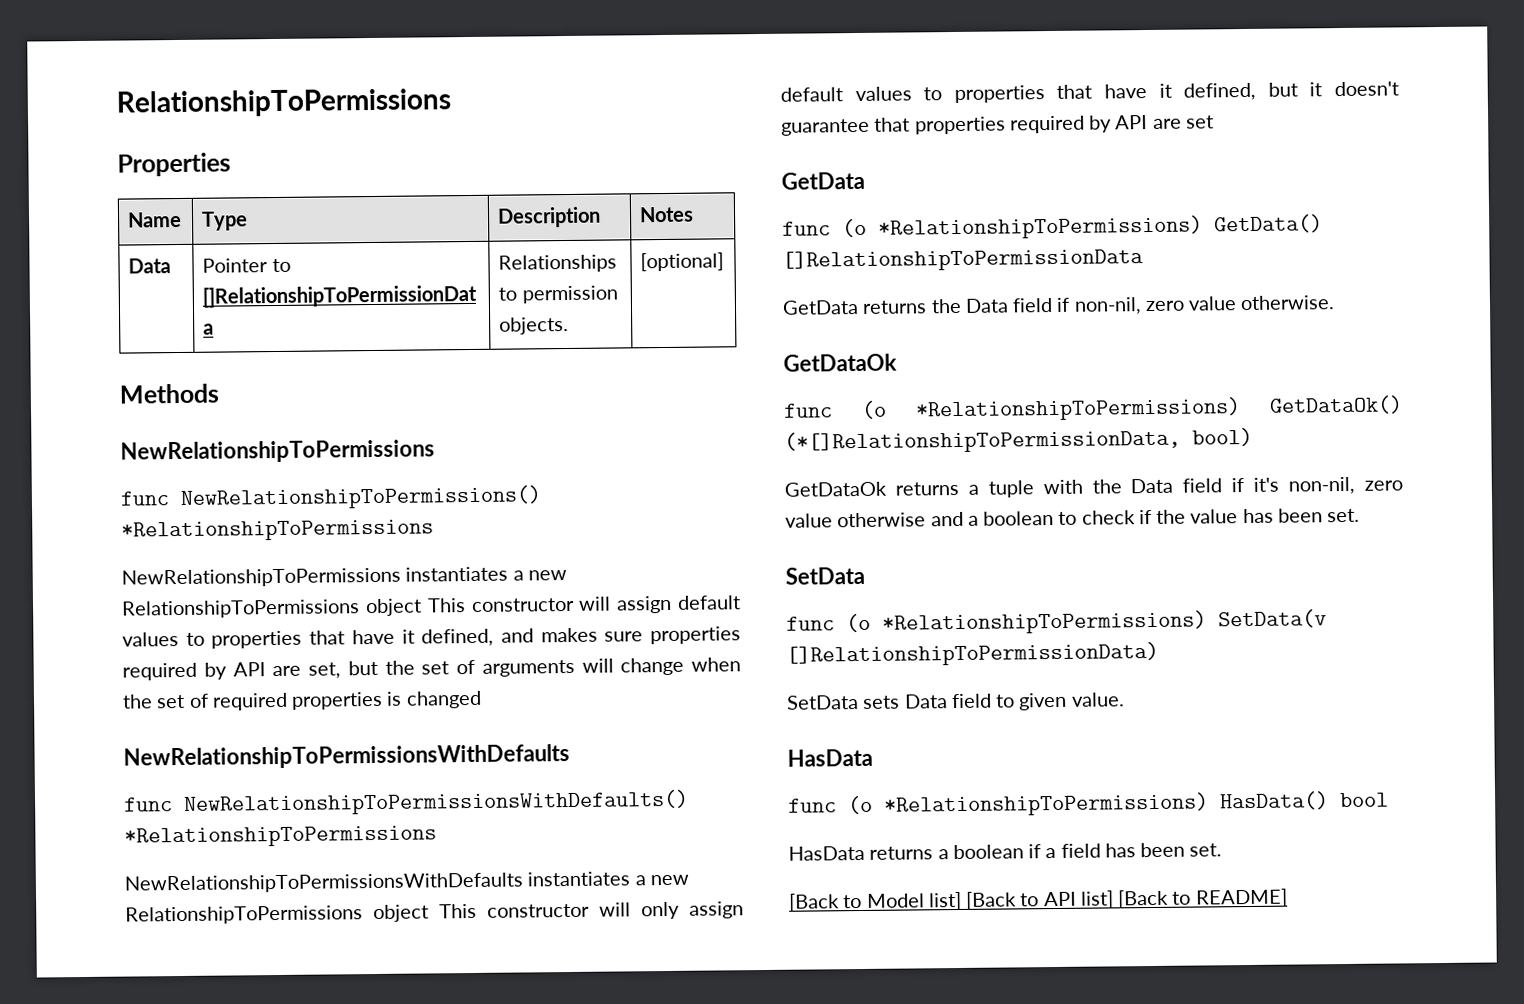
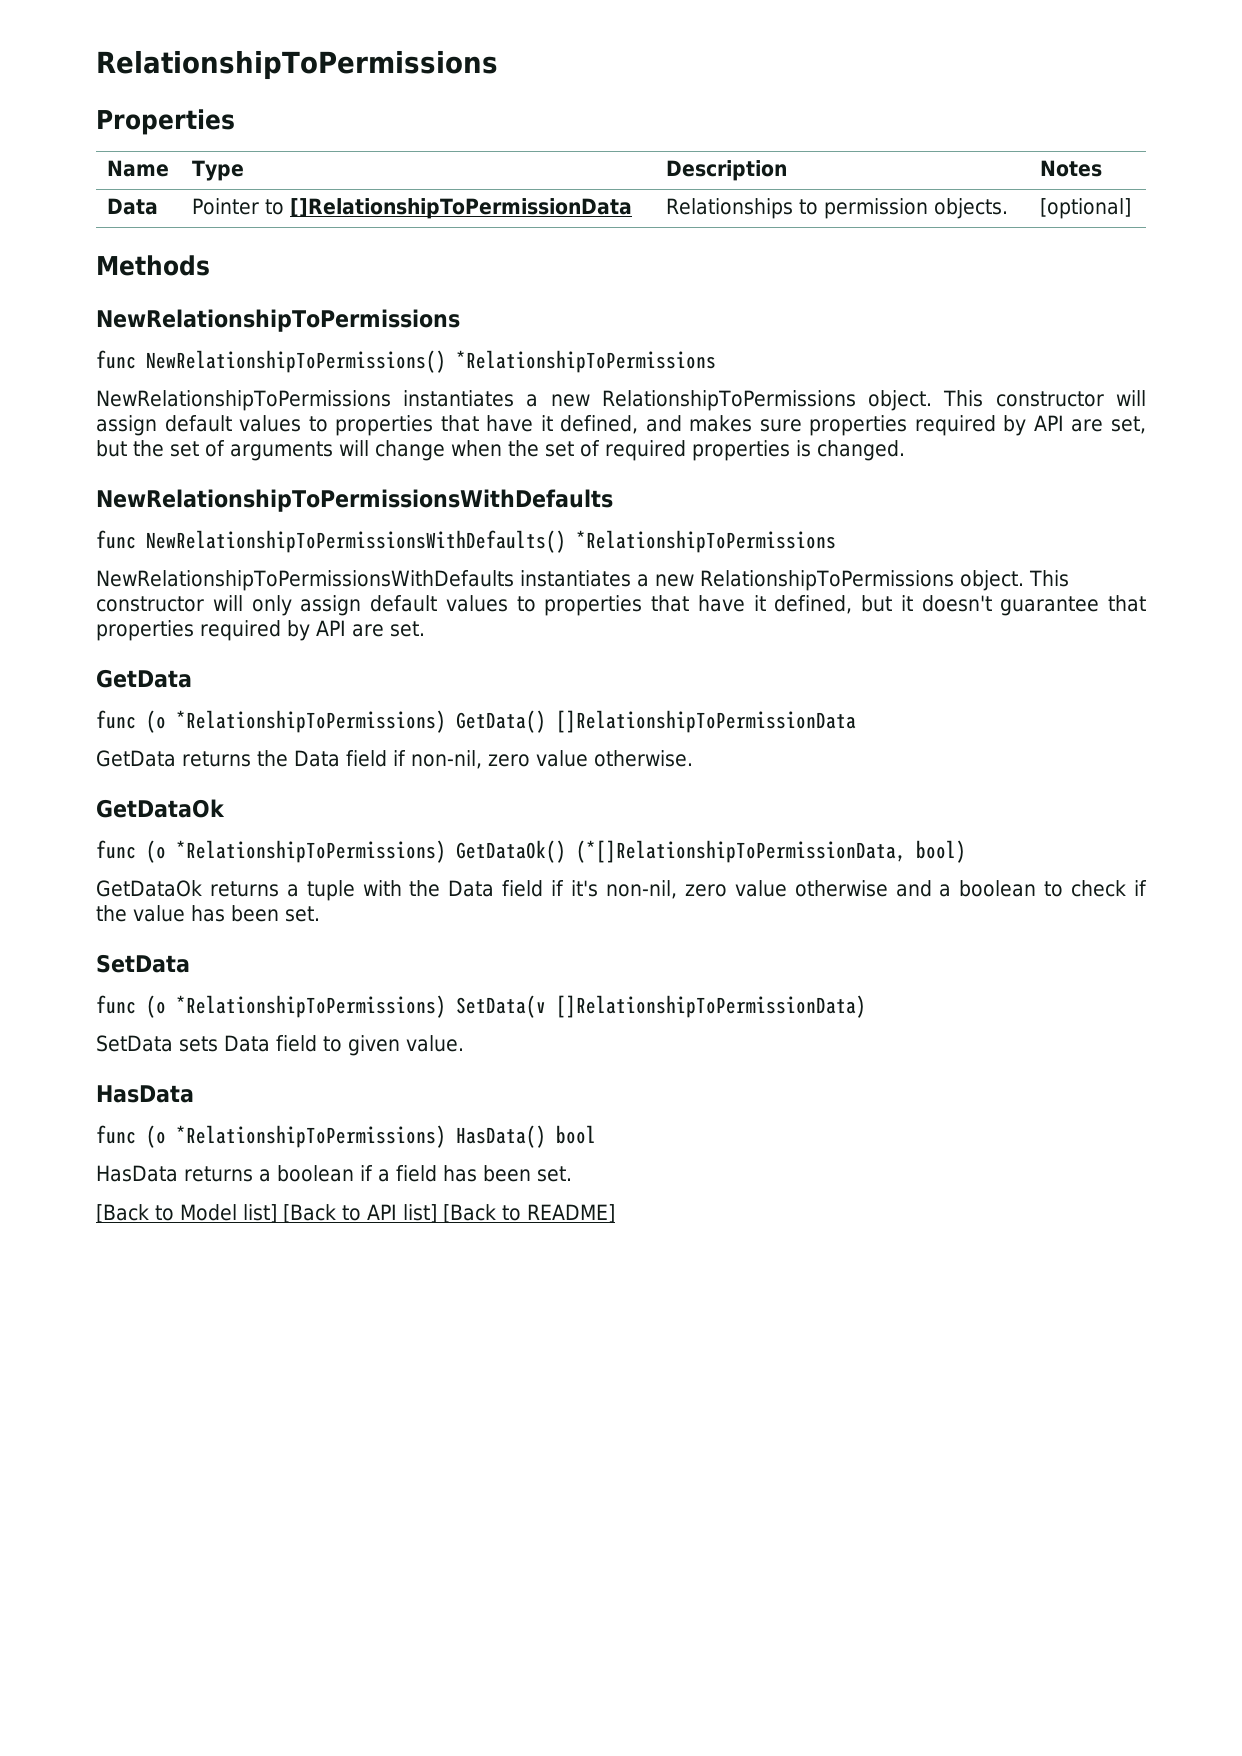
[364,598,422,617] object -> [868,390,933,411] object.
[405,690,482,709] changed -> [817,440,905,461] changed.
[373,904,429,923] object -> [959,570,1024,591] object.
[1185,115,1214,129] set -> [390,621,425,637] set.

